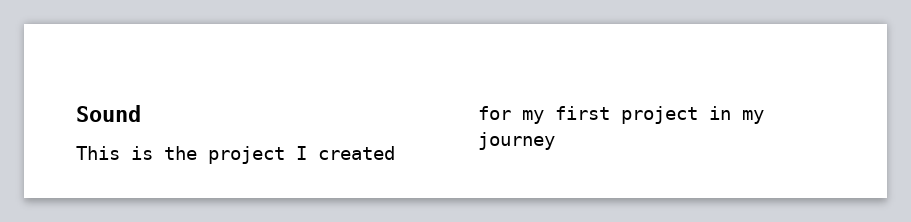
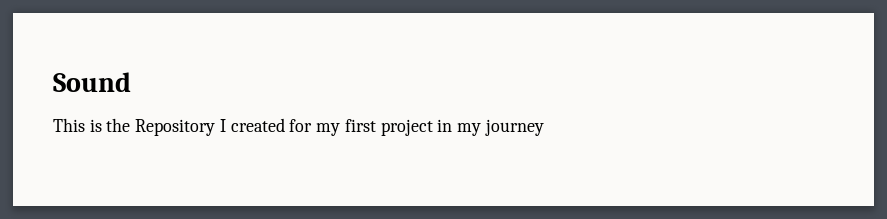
[208,146,285,164] project -> [135,119,216,136] Repository

